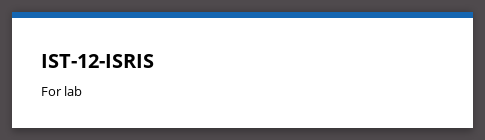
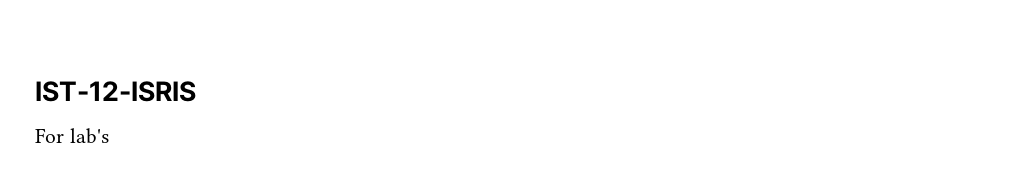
[64,86,83,96] lab -> [69,128,109,144] lab's

